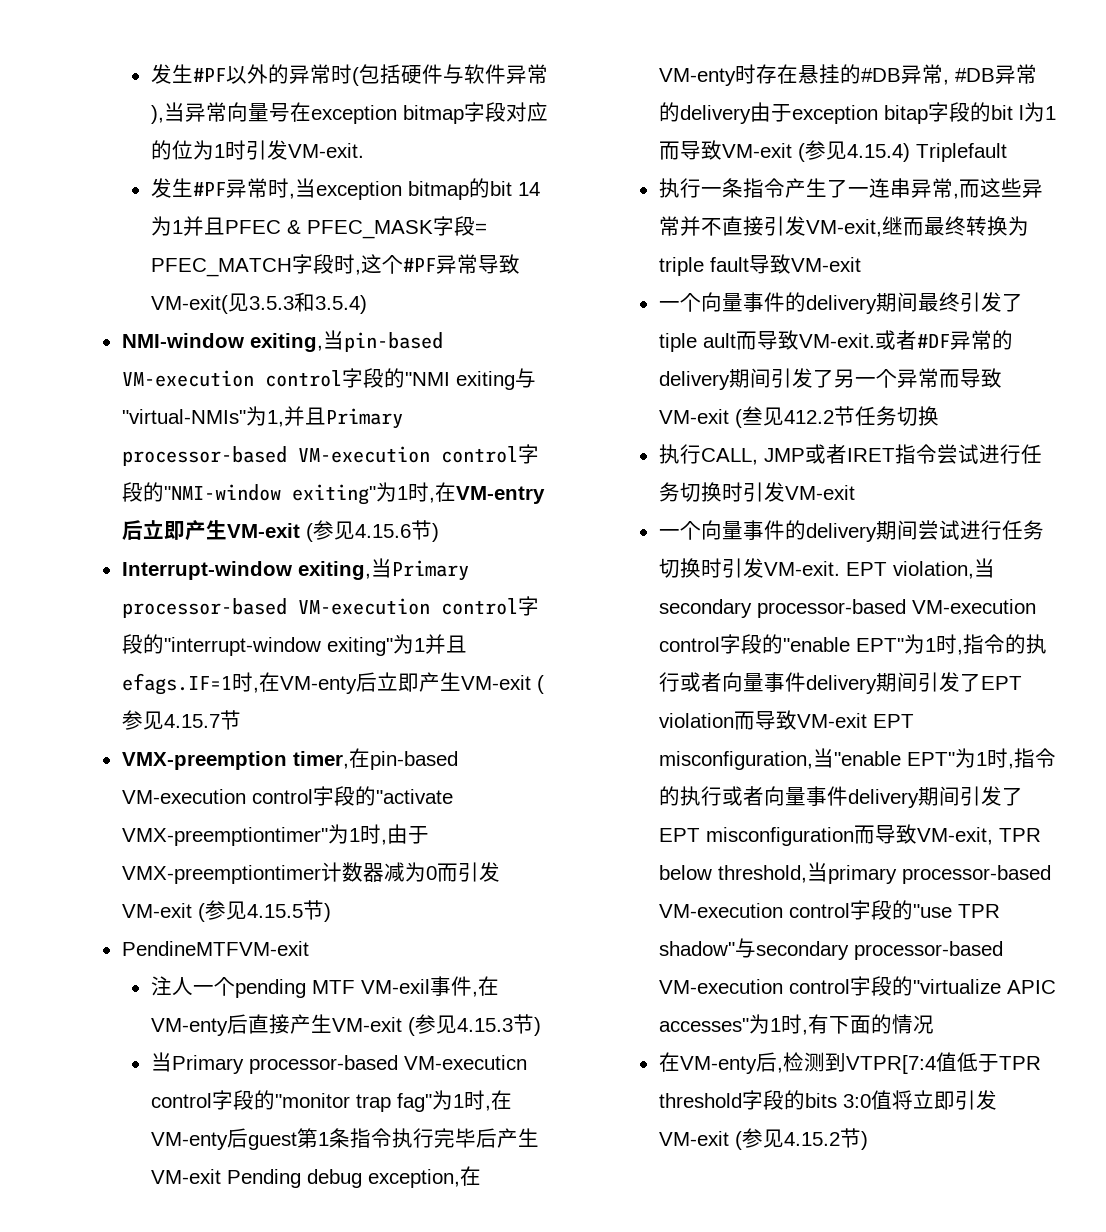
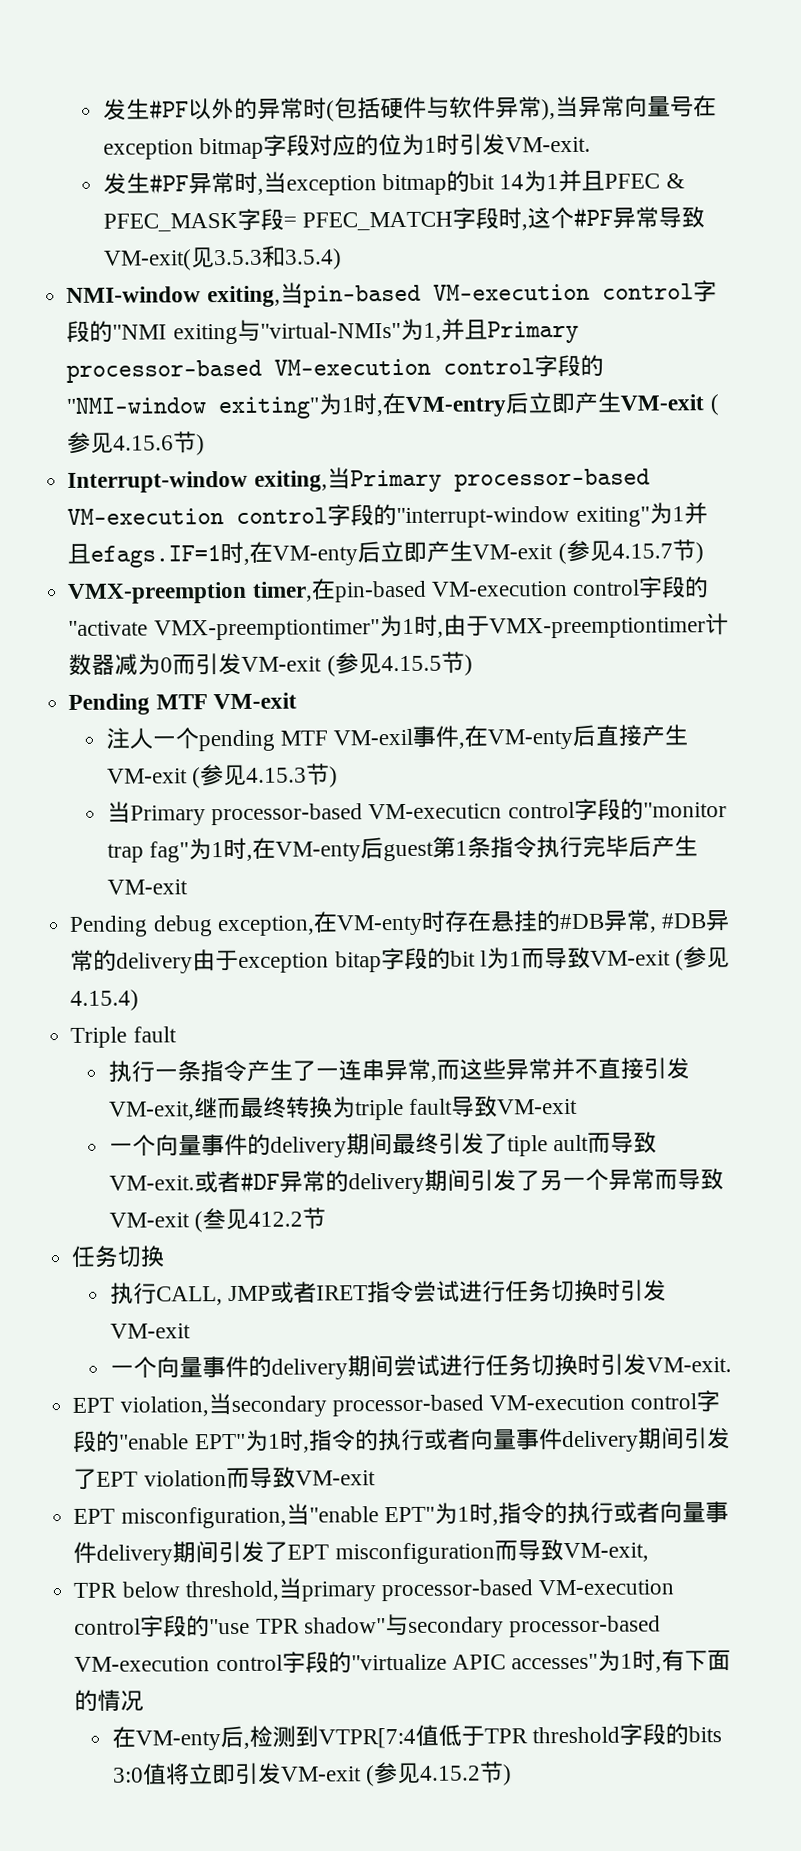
(241, 720) none -> [694,542,704,564] )
[121,941,309,956] PendineMTFVM-exit -> [68,692,297,715] Pending MTF VM-exit
(221, 1176) none -> (189, 887) //
[915,143,1007,162] Triplefault -> [70,1026,177,1048] // Triple fault
(855, 416) none -> (327, 1218) //
(840, 568) none -> (733, 1365) //
(867, 720) none -> (376, 1478) //
(993, 836) none -> (649, 1552) //

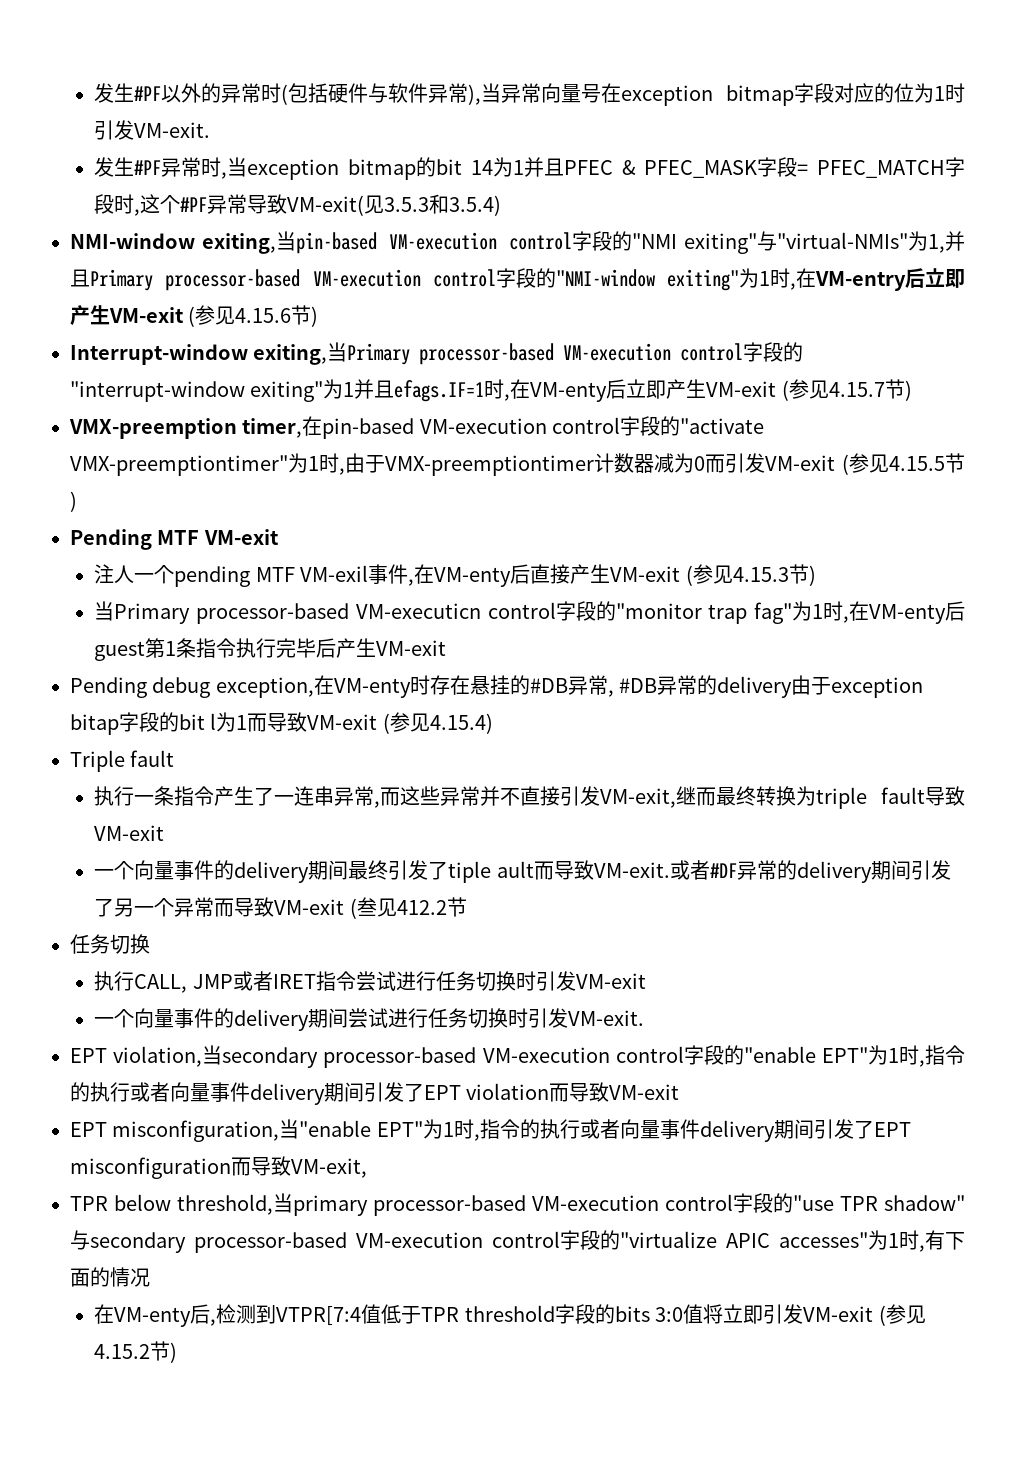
[172,323,238,345] exiting -> [684,233,757,254] exiting"

